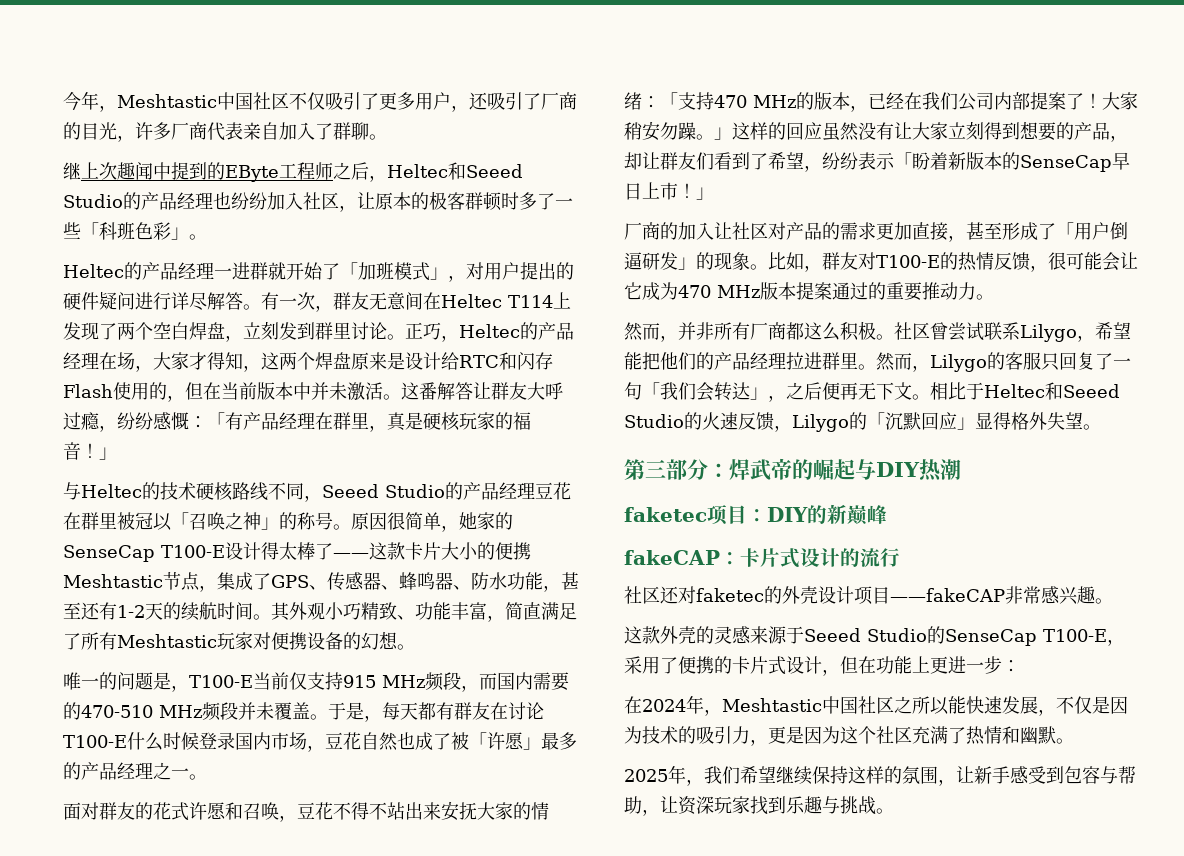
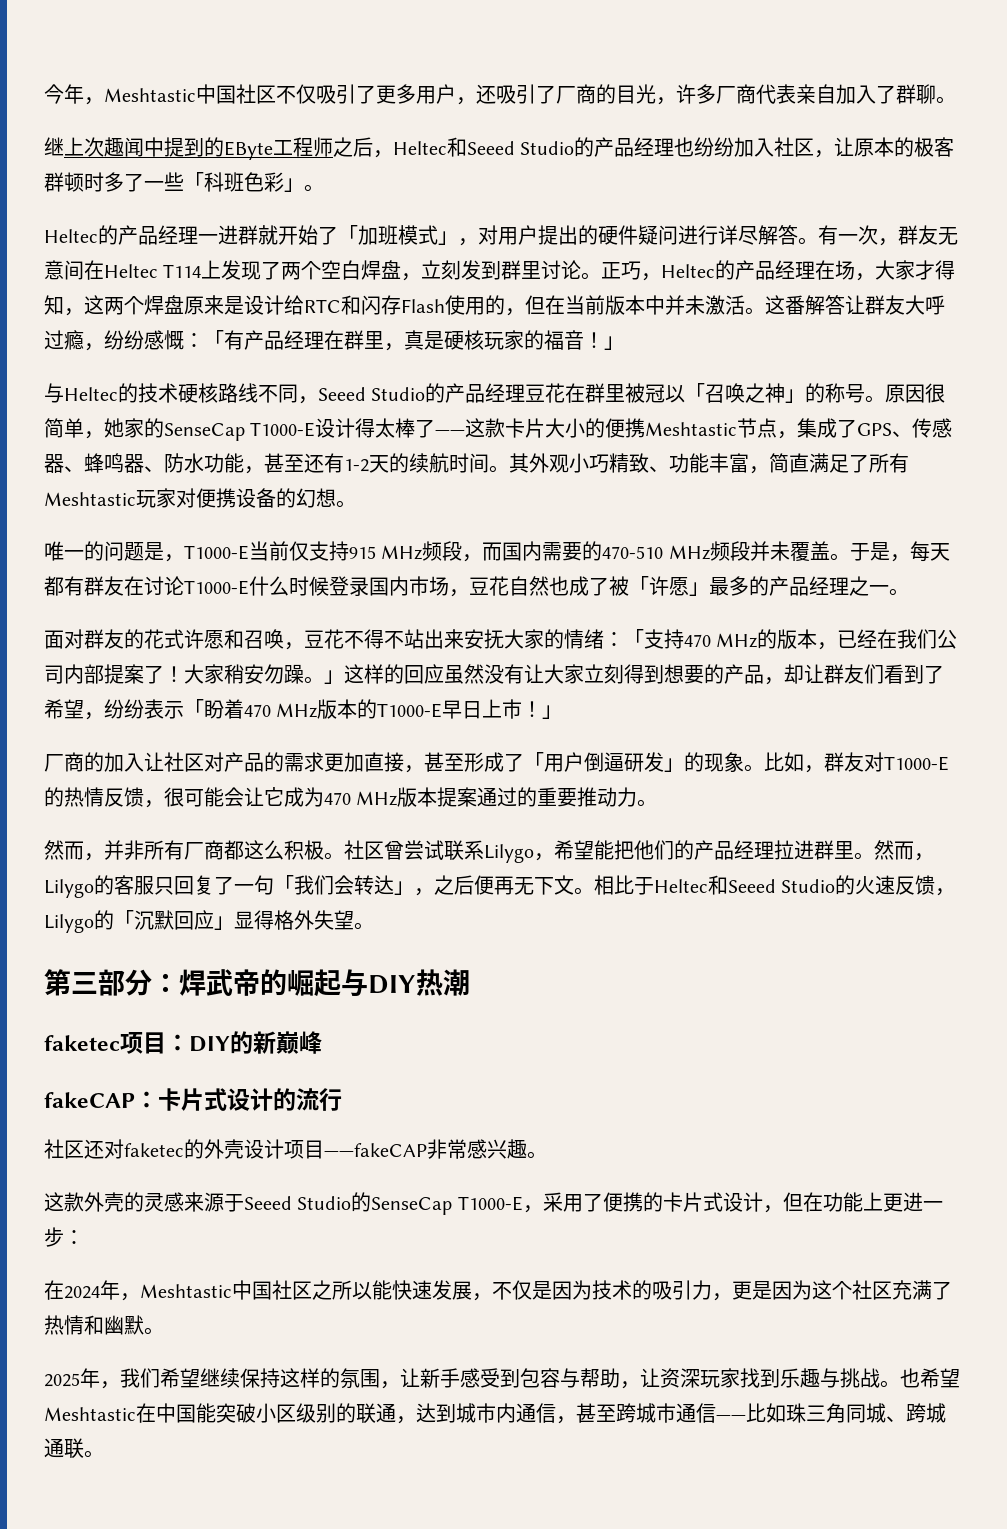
[161,545,225,558] T100-E -> [250,422,316,437] T1000-E
[189,675,253,688] T100-E -> [184,545,249,560] T1000-E
[63,735,127,748] T100-E -> [184,580,249,595] T1000-E
[948,152,1112,172] 新版本的SenseCap -> [244,699,443,719] 470 MHz版本的T1000-E
[876,255,940,268] T100-E -> [884,756,949,771] T1000-E
[1043,629,1107,642] T100-E -> [457,1196,523,1211] T1000-E
(894, 811) none -> [900,1368,960,1388] [44,1403,946,1424] [44,1438,104,1459] 也希望Meshtastic在中国能突破小区级别的联通，达到城市内通信，甚至跨城市通信——比如珠三角同城、跨城通联。

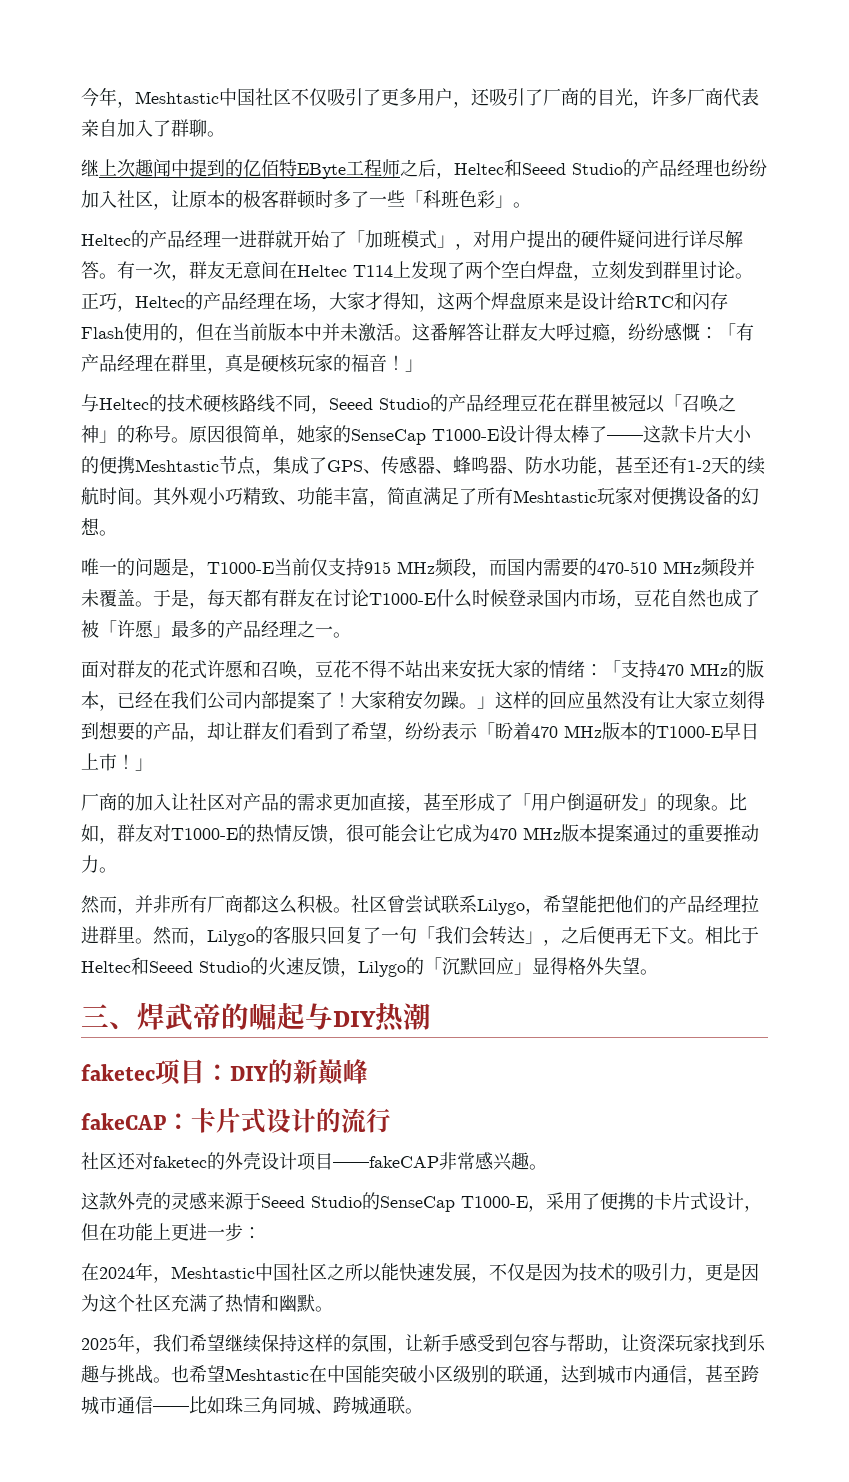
(224, 147) none -> [243,159,297,177] 亿佰特
[44,969,179,996] 第三部分： -> [81,1004,137,1030] 三、

